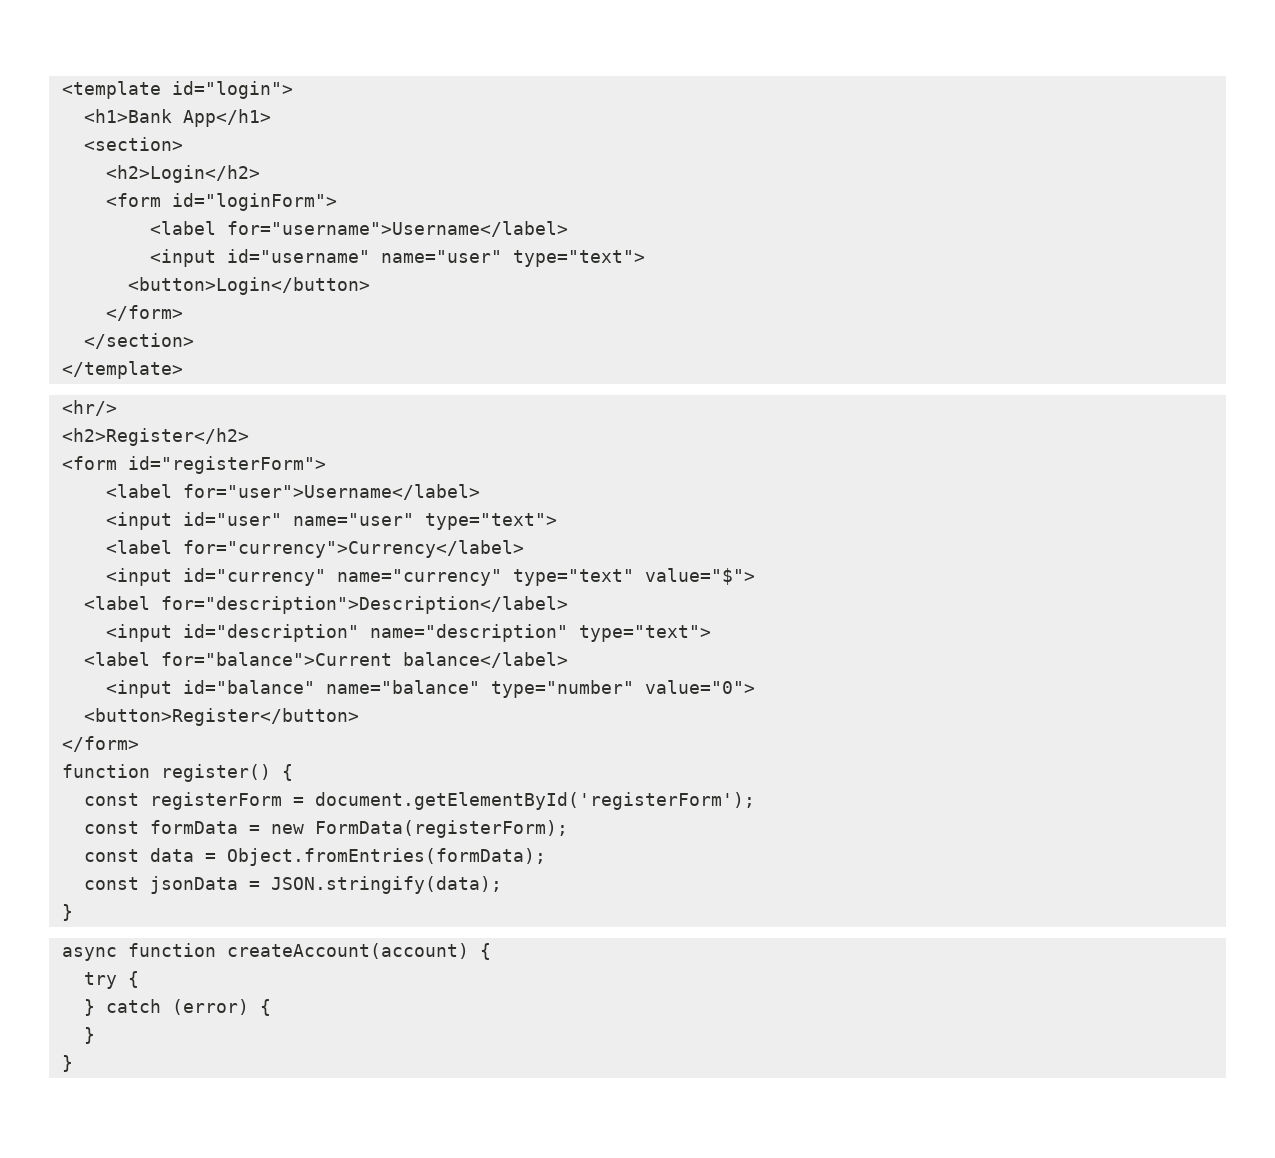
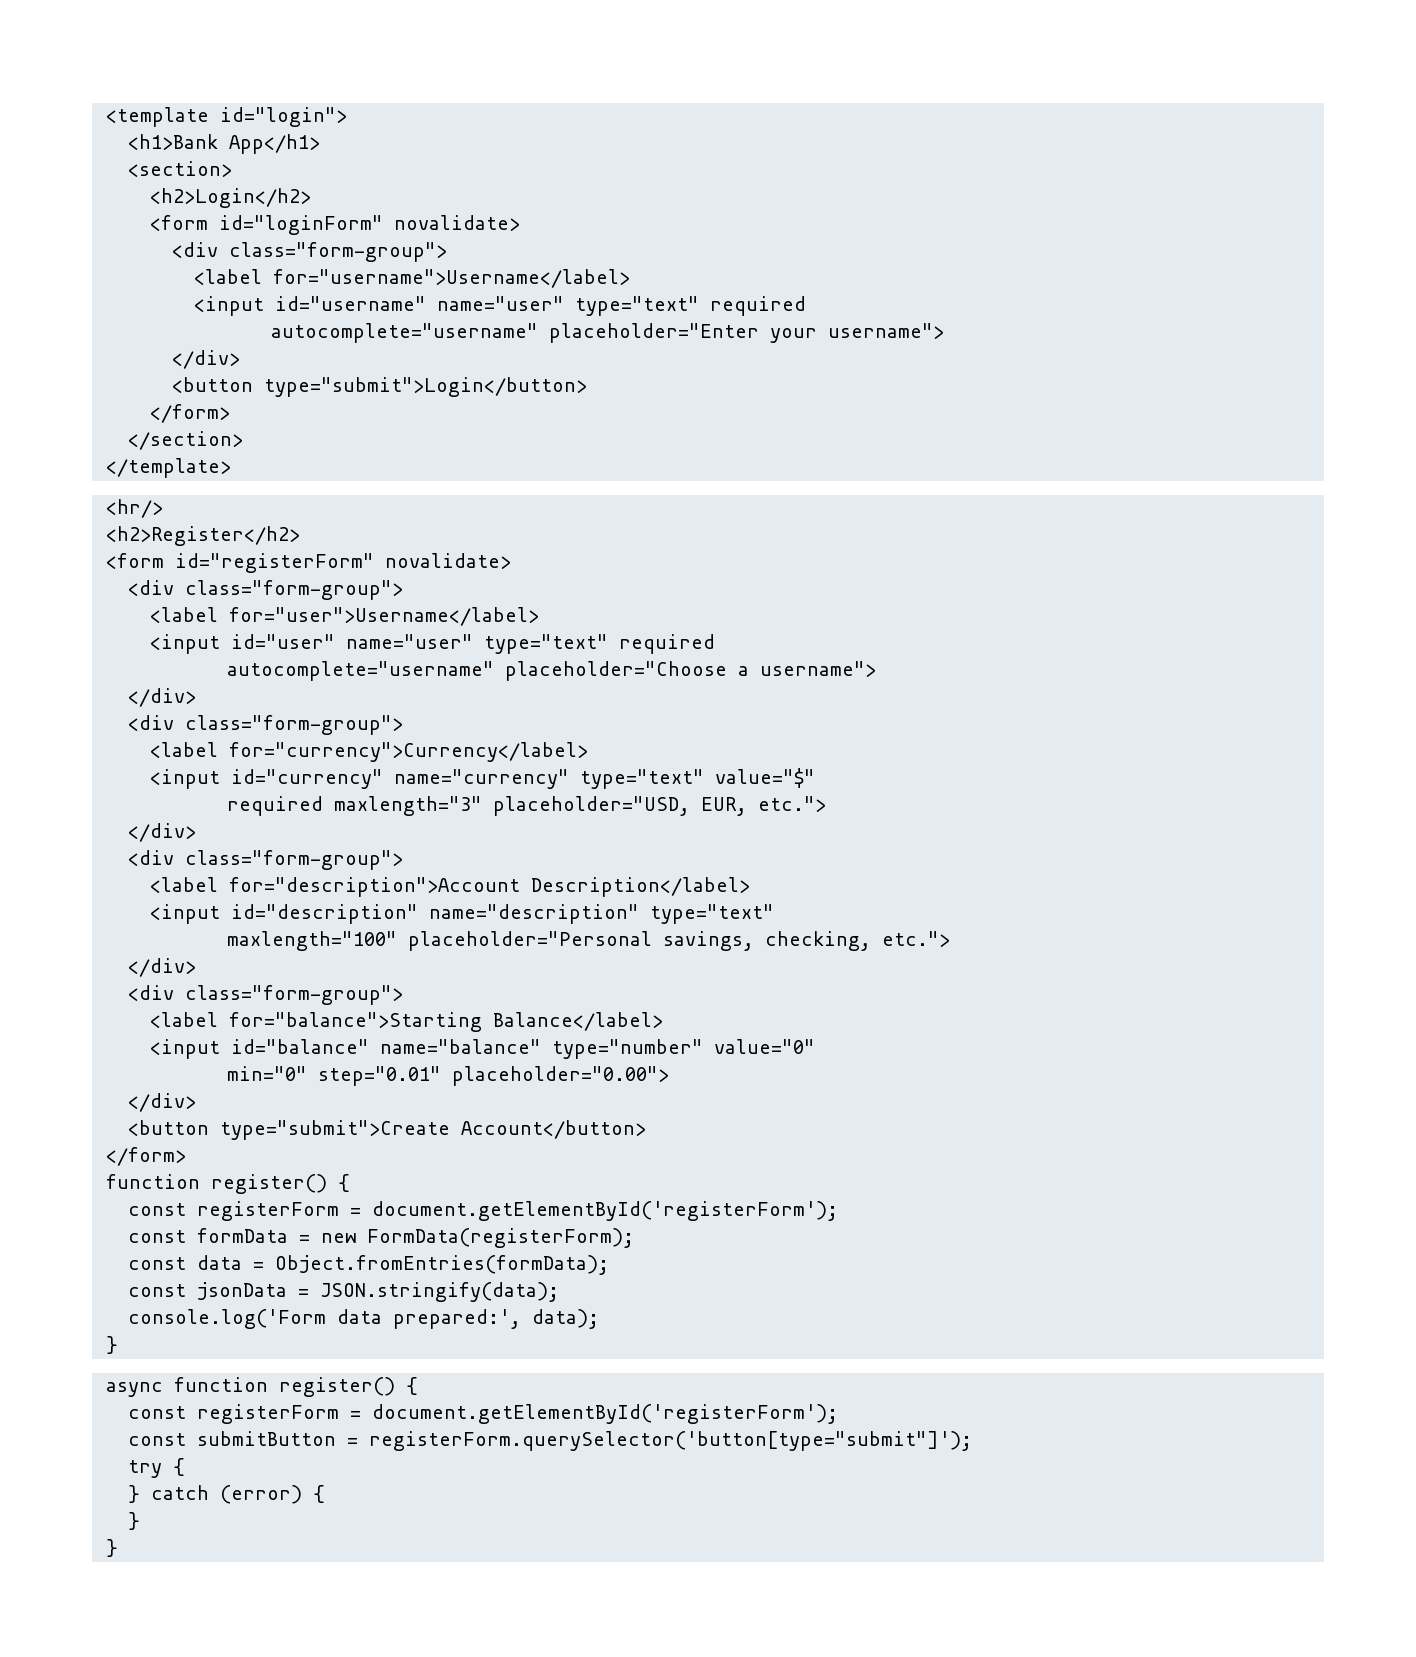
[171,193,337,211] id="loginForm"> -> [219,215,521,235] [172,242,448,262] id="loginForm" novalidate> // <div class="form-group">
[512,250,645,267] [127,277,370,295] type="text"> // <button>Login</button> -> [575,296,807,316] [271,323,945,343] [172,350,241,369] [172,377,588,397] type="text" required // autocomplete="username" placeholder="Enter your username"> // </div> // <button type="submit">Login</button>
[127,456,326,474] id="registerForm"> -> [175,553,512,573] [128,580,404,600] id="registerForm" novalidate> // <div class="form-group">
[424,513,557,530] type="text"> -> [484,634,716,654] [227,661,877,681] [128,688,197,707] [128,715,404,735] type="text" required // autocomplete="username" placeholder="Choose a username"> // </div> // <div class="form-group">
[644,568,755,585] [83,596,568,614] value="$"> // <label for="description">Description</label> -> [715,768,816,788] [227,796,827,816] [128,823,197,842] [128,850,404,870] [150,877,751,897] value="$" // required maxlength="3" placeholder="USD, EUR, etc."> // </div> // <div class="form-group"> // <label for="description">Account Description</label>
[578,625,711,642] [83,652,568,668] type="text"> // <label for="balance">Current balance</label> -> [650,904,775,924] [227,931,951,951] [128,958,197,977] [128,985,404,1005] [150,1012,664,1032] type="text" // maxlength="100" placeholder="Personal savings, checking, etc."> // </div> // <div class="form-group"> // <label for="balance">Starting Balance</label>
[644,680,755,694] [83,708,359,726] value="0"> // <button>Register</button> -> [714,1039,816,1054] [227,1066,670,1086] [128,1093,197,1112] [128,1120,647,1140] value="0" // min="0" step="0.01" placeholder="0.00"> // </div> // <button type="submit">Create Account</button>
(502, 885) none -> [128,1309,600,1329] // console.log('Form data prepared:', data);
[226,943,491,960] createAccount(account) { -> [279,1377,419,1397] [128,1404,839,1424] [128,1431,973,1451] register() { // const registerForm = document.getElementById('registerForm'); // const submitButton = registerForm.querySelector('button[type="submit"]');

